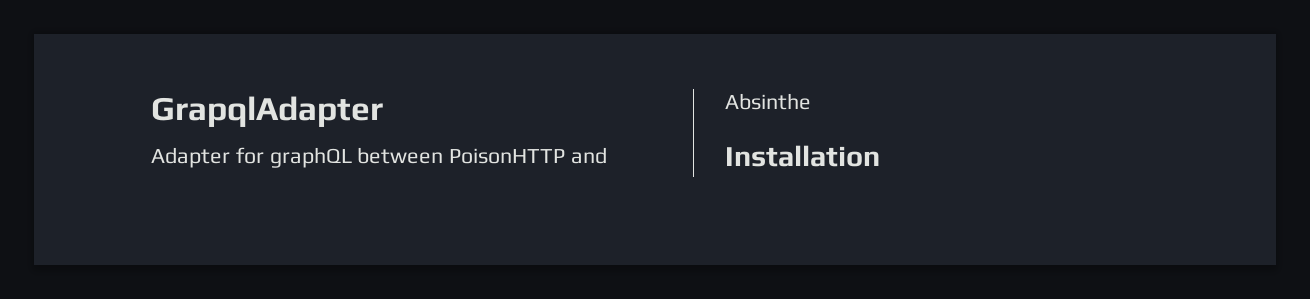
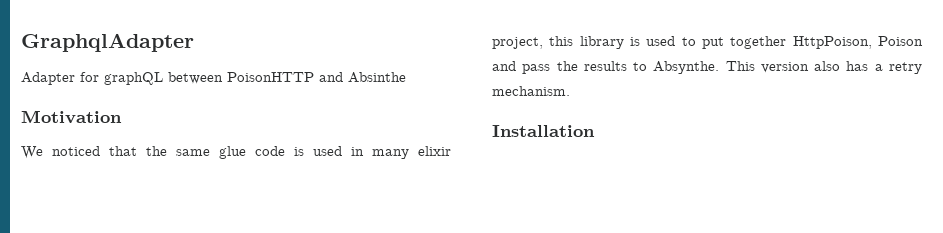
[151,96,383,127] GrapqlAdapter -> [21,33,194,52] GraphqlAdapter
(811, 101) none -> [21,110,122,124] [21,146,451,159] [492,36,923,49] [492,61,922,74] [492,86,570,96] // Motivation // We noticed that the same glue code is used in many elixir project, this library is used to put together HttpPoison, Poison and pass the results to Absynthe. This version also has a retry mechanism.

